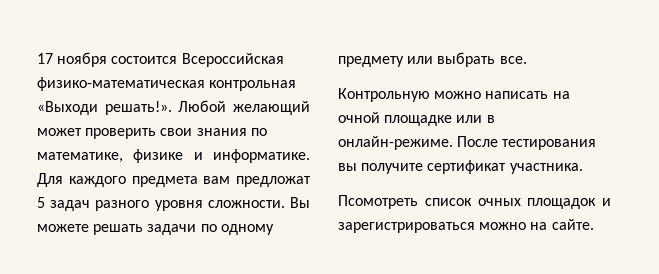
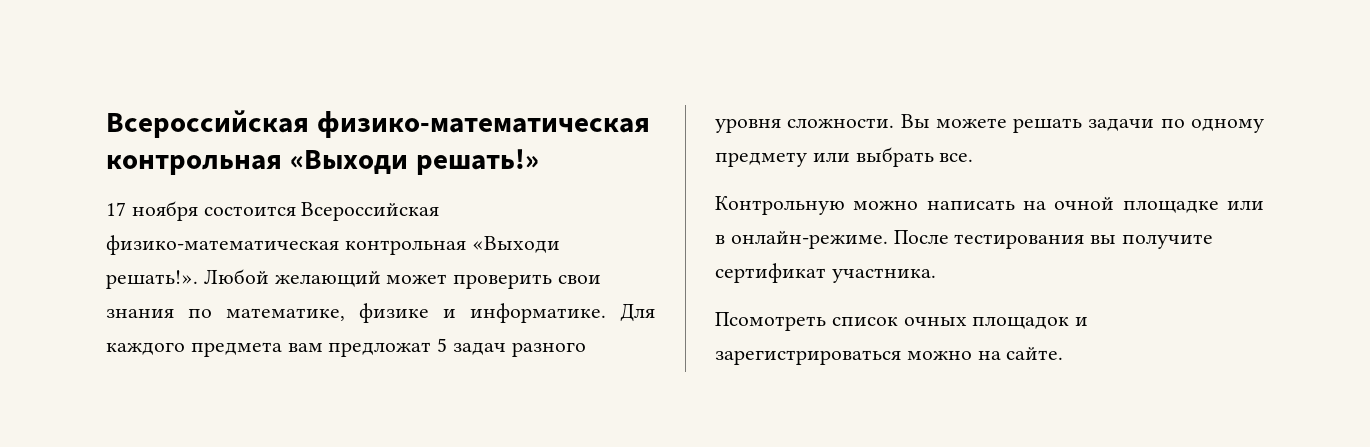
(37, 58) none -> [106,110,650,138] [106,149,539,175] Всероссийская физико-математическая контрольная «Выходи решать!» //

